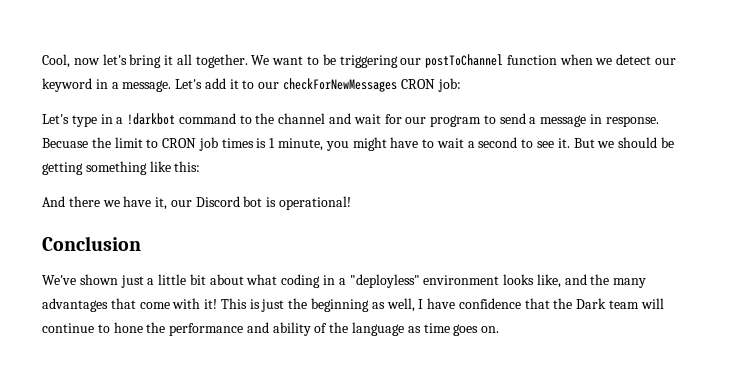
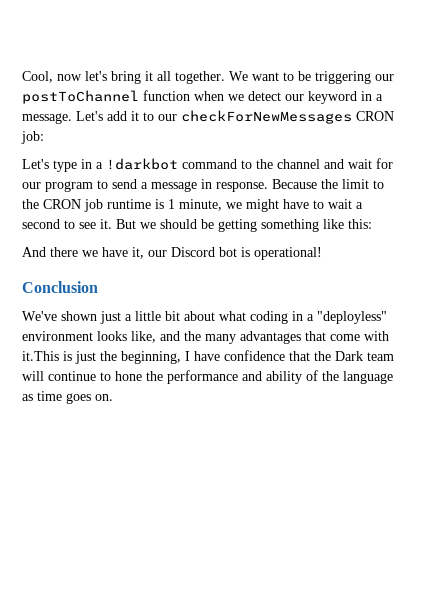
[42,138,88,148] Becuase -> [272,179,317,189] Because
(159, 143) none -> [22,199,39,209] the
[221,138,254,148] times -> [107,199,151,209] runtime
[325,141,349,151] you -> [226,202,242,209] we
[204,298,247,309] it! This -> [22,351,59,361] it.This
[311,298,415,312] beginning as well, -> [121,351,181,364] beginning,

